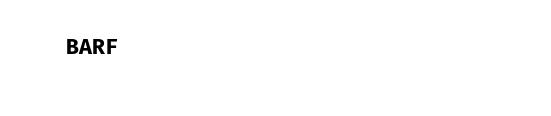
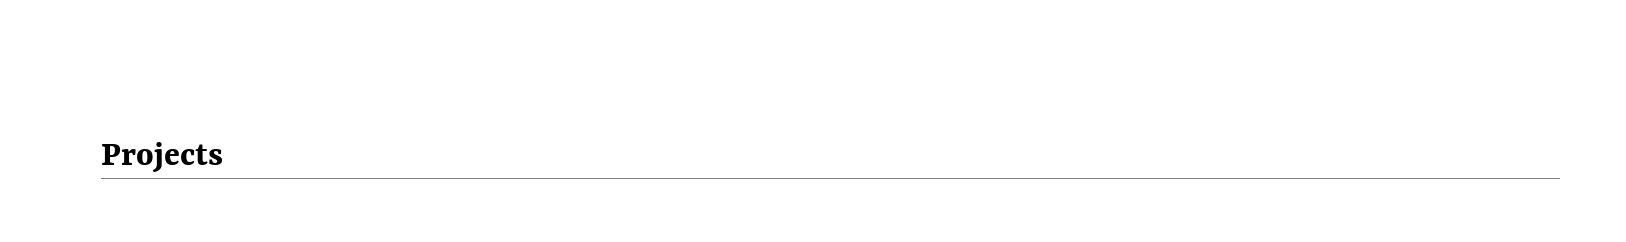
[66,39,118,54] BARF -> [101,142,223,173] Projects

